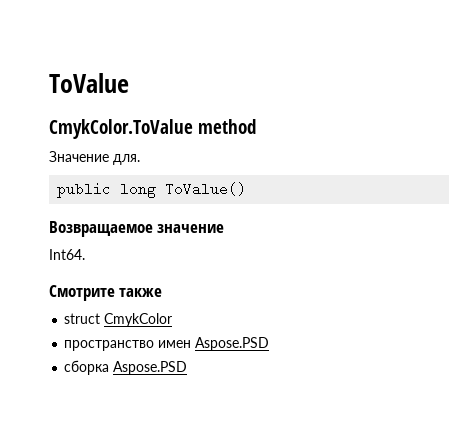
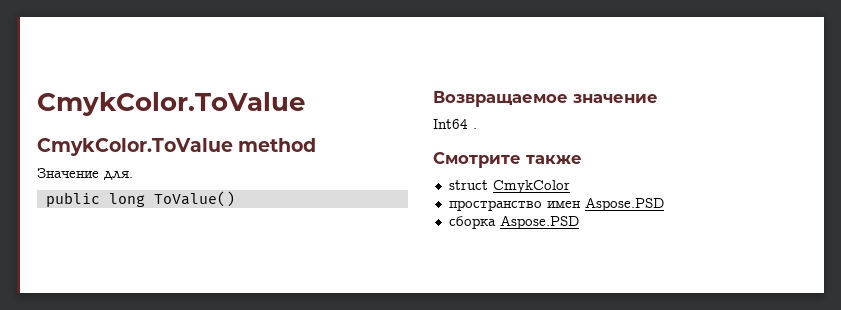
[49,73,129,93] ToValue -> [37,92,305,116] CmykColor.ToValue
[49,249,85,260] Int64. -> [433,119,477,129] Int64 .

